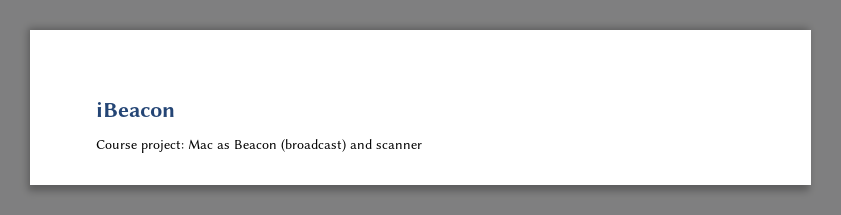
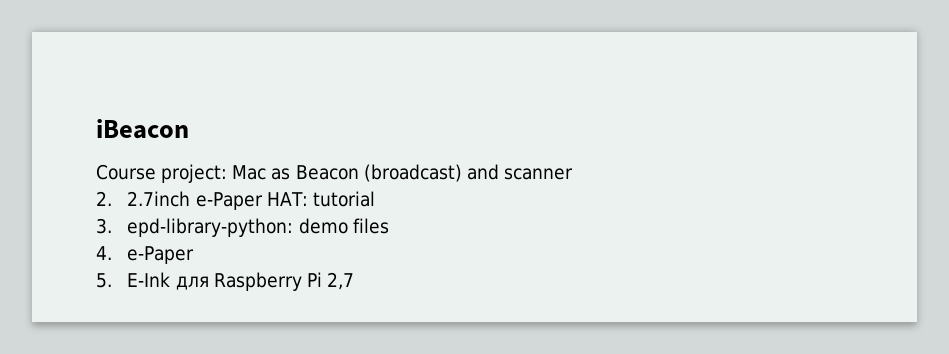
(422, 146) none -> [96,191,375,210] [96,218,389,237] [96,246,195,264] [96,272,354,291] // 2. 2.7inch e-Paper HAT: tutorial // 3. epd-library-python: demo files // 4. e-Paper // 5. E-Ink для Raspberry Pi 2,7

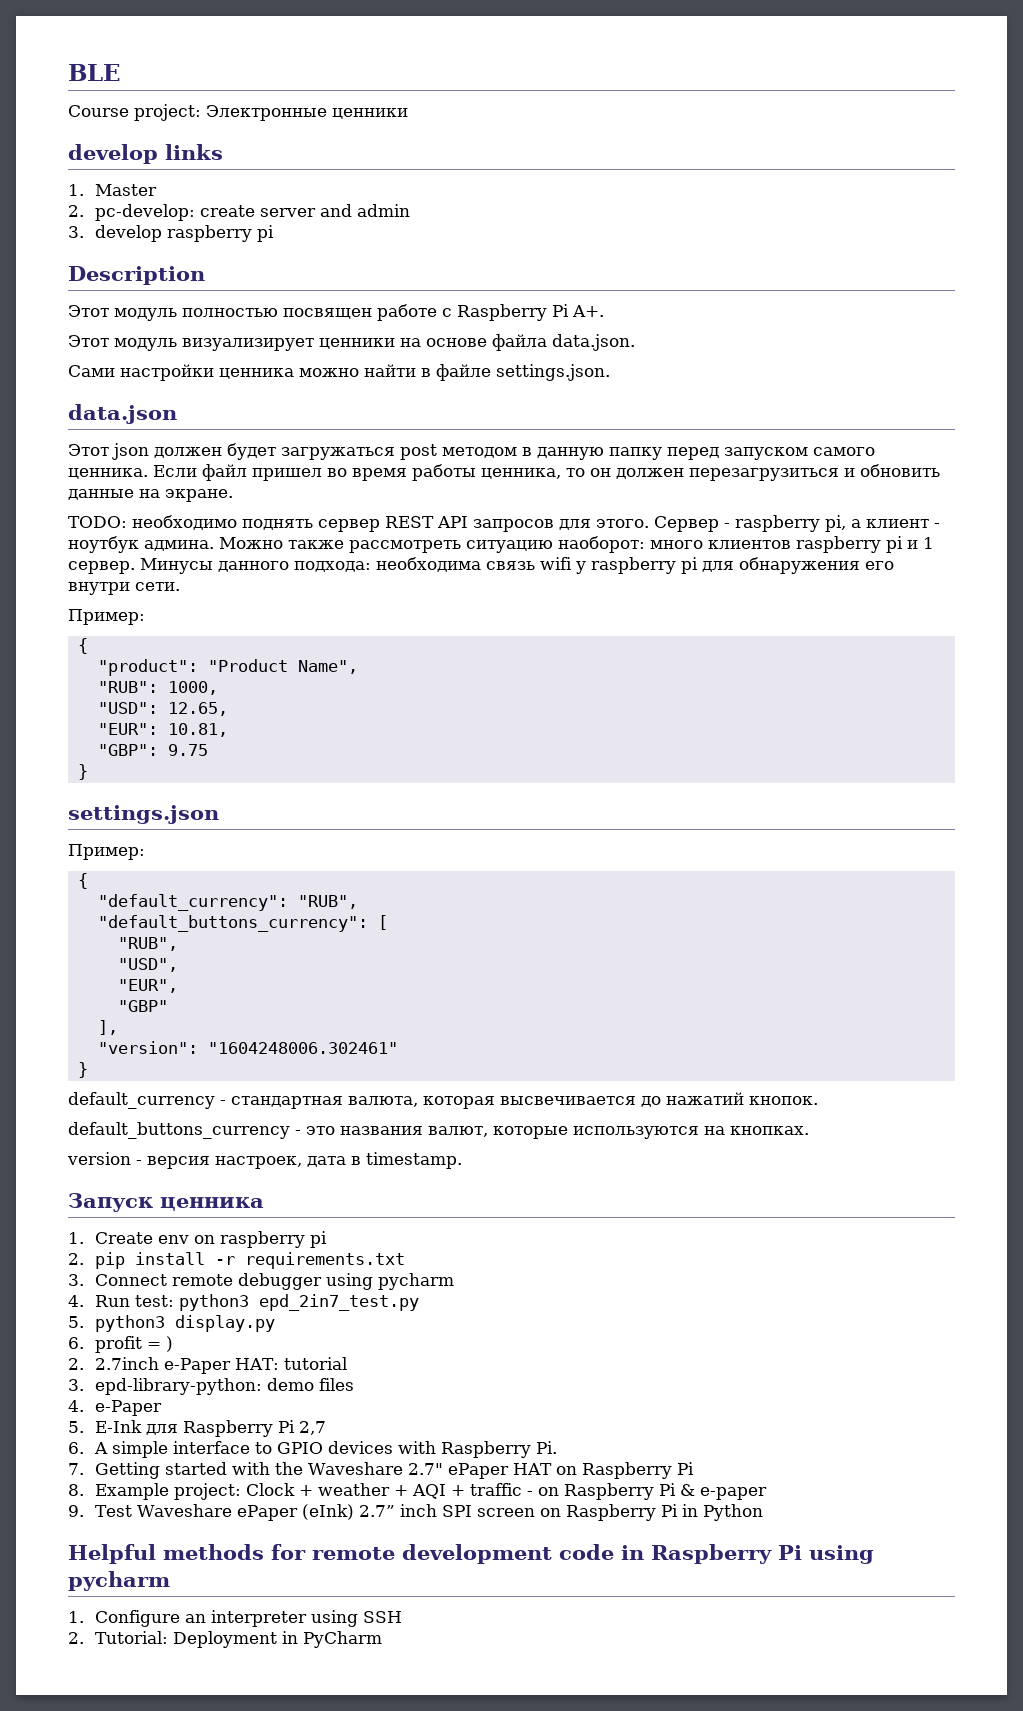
[96,119,189,139] iBeacon -> [68,64,121,81] BLE
[232,164,573,182] Mac as Beacon (broadcast) and scanner -> [206,105,408,121] [68,144,223,164] [68,184,158,196] [68,204,411,221] [68,225,275,242] [68,266,205,285] [68,304,604,321] [68,334,635,351] [68,364,610,381] [68,404,177,424] [68,443,875,460] [68,464,940,481] [68,489,233,502] [68,515,940,532] [68,536,934,553] [68,557,894,574] [68,582,180,595] [68,609,145,625] [77,638,88,654] [97,659,358,676] [97,681,218,695] [97,702,228,716] [97,723,228,737] [97,744,208,756] [77,764,88,780] [68,805,219,824] [68,844,145,860] [77,873,88,889] [97,894,358,911] [97,915,388,932] [117,937,178,951] [117,958,178,972] [117,979,178,993] [117,1000,168,1012] [97,1020,118,1035] [97,1041,398,1054] [77,1062,88,1078] [68,1092,818,1109] [68,1122,809,1139] [67,1152,462,1169] [68,1193,264,1212] [68,1231,328,1248] [68,1252,406,1269] [68,1273,455,1290] [68,1294,420,1311] [68,1315,276,1332] [68,1336,174,1353] Электронные ценники // develop links // 1. Master // 2. pc-develop: create server and admin // 3. develop raspberry pi // Description // Этот модуль полностью посвящен работе с Raspberry Pi A+. // Этот модуль визуализирует ценники на основе файла data.json. // Сами настройки ценника можно найти в файле settings.json. // data.json // Этот json должен будет загружаться post методом в данную папку перед запуском самого ценника. Если файл пришел во время работы ценника, то он должен перезагрузиться и обновить данные на экране. // TODO: необходимо поднять сервер REST API запросов для этого. Сервер - raspberry pi, а клиент - ноутбук админа. Можно также рассмотреть ситуацию наоборот: много клиентов raspberry pi и 1 сервер. Минусы данного подхода: необходима связь wifi у raspberry pi для обнаружения его внутри сети. // Пример: // { // "product": "Product Name", // "RUB": 1000, // "USD": 12.65, // "EUR": 10.81, // "GBP": 9.75 // } // settings.json // Пример: // { // "default_currency": "RUB", // "default_buttons_currency": [ // "RUB", // "USD", // "EUR", // "GBP" // ], // "version": "1604248006.302461" // } // default_currency - стандартная валюта, которая высвечивается до нажатий кнопок. // default_buttons_currency - это названия валют, которые используются на кнопках. // version - версия настроек, дата в timestamp. // Запуск ценника // 1. Create env on raspberry pi // 2. pip install -r requirements.txt // 3. Connect remote debugger using pycharm // 4. Run test: python3 epd_2in7_test.py // 5. python3 display.py // 6. profit = )
(354, 281) none -> [68,1441,558,1458] [68,1462,695,1479] [68,1483,768,1500] [68,1504,764,1521] [68,1544,874,1564] [68,1571,170,1591] [68,1610,403,1627] [68,1631,383,1648] // 6. A simple interface to GPIO devices with Raspberry Pi. // 7. Getting started with the Waveshare 2.7" ePaper HAT on Raspberry Pi // 8. Example project: Clock + weather + AQI + traffic - on Raspberry Pi & e-paper // 9. Test Waveshare ePaper (eInk) 2.7” inch SPI screen on Raspberry Pi in Python // Helpful methods for remote development code in Raspberry Pi using pycharm // 1. Configure an interpreter using SSH // 2. Tutorial: Deployment in PyCharm

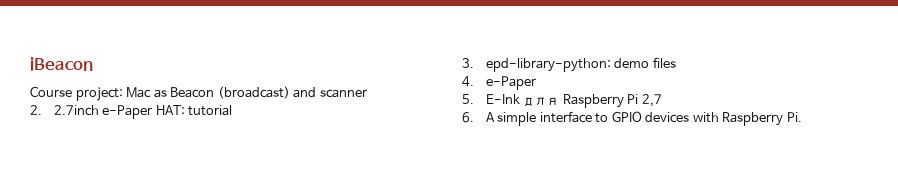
[68,64,121,81] BLE -> [30,57,93,71] iBeacon
[206,105,408,121] [68,144,223,164] [68,184,158,196] [68,204,411,221] [68,225,275,242] [68,266,205,285] [68,304,604,321] [68,334,635,351] [68,364,610,381] [68,404,177,424] [68,443,875,460] [68,464,940,481] [68,489,233,502] [68,515,940,532] [68,536,934,553] [68,557,894,574] [68,582,180,595] [68,609,145,625] [77,638,88,654] [97,659,358,676] [97,681,218,695] [97,702,228,716] [97,723,228,737] [97,744,208,756] [77,764,88,780] [68,805,219,824] [68,844,145,860] [77,873,88,889] [97,894,358,911] [97,915,388,932] [117,937,178,951] [117,958,178,972] [117,979,178,993] [117,1000,168,1012] [97,1020,118,1035] [97,1041,398,1054] [77,1062,88,1078] [68,1092,818,1109] [68,1122,809,1139] [67,1152,462,1169] [68,1193,264,1212] [68,1231,328,1248] [68,1252,406,1269] [68,1273,455,1290] [68,1294,420,1311] [68,1315,276,1332] [68,1336,174,1353] Электронные ценники // develop links // 1. Master // 2. pc-develop: create server and admin // 3. develop raspberry pi // Description // Этот модуль полностью посвящен работе с Raspberry Pi A+. // Этот модуль визуализирует ценники на основе файла data.json. // Сами настройки ценника можно найти в файле settings.json. // data.json // Этот json должен будет загружаться post методом в данную папку перед запуском самого ценника. Если файл пришел во время работы ценника, то он должен перезагрузиться и обновить данные на экране. // TODO: необходимо поднять сервер REST API запросов для этого. Сервер - raspberry pi, а клиент - ноутбук админа. Можно также рассмотреть ситуацию наоборот: много клиентов raspberry pi и 1 сервер. Минусы данного подхода: необходима связь wifi у raspberry pi для обнаружения его внутри сети. // Пример: // { // "product": "Product Name", // "RUB": 1000, // "USD": 12.65, // "EUR": 10.81, // "GBP": 9.75 // } // settings.json // Пример: // { // "default_currency": "RUB", // "default_buttons_currency": [ // "RUB", // "USD", // "EUR", // "GBP" // ], // "version": "1604248006.302461" // } // default_currency - стандартная валюта, которая высвечивается до нажатий кнопок. // default_buttons_currency - это названия валют, которые используются на кнопках. // version - версия настроек, дата в timestamp. // Запуск ценника // 1. Create env on raspberry pi // 2. pip install -r requirements.txt // 3. Connect remote debugger using pycharm // 4. Run test: python3 epd_2in7_test.py // 5. python3 display.py // 6. profit = ) -> [126,86,367,99] Mac as Beacon (broadcast) and scanner
[68,1462,695,1479] [68,1483,768,1500] [68,1504,764,1521] [68,1544,874,1564] [68,1571,170,1591] [68,1610,403,1627] [68,1631,383,1648] // 7. Getting started with the Waveshare 2.7" ePaper HAT on Raspberry Pi // 8. Example project: Clock + weather + AQI + traffic - on Raspberry Pi & e-paper // 9. Test Waveshare ePaper (eInk) 2.7” inch SPI screen on Raspberry Pi in Python // Helpful methods for remote development code in Raspberry Pi using pycharm // 1. Configure an interpreter using SSH // 2. Tutorial: Deployment in PyCharm -> (802, 117) none

